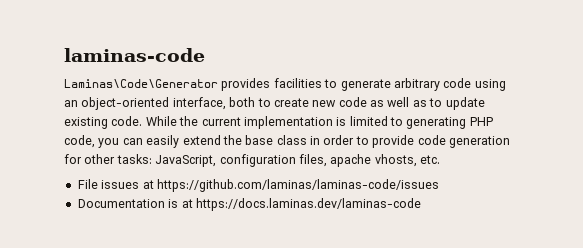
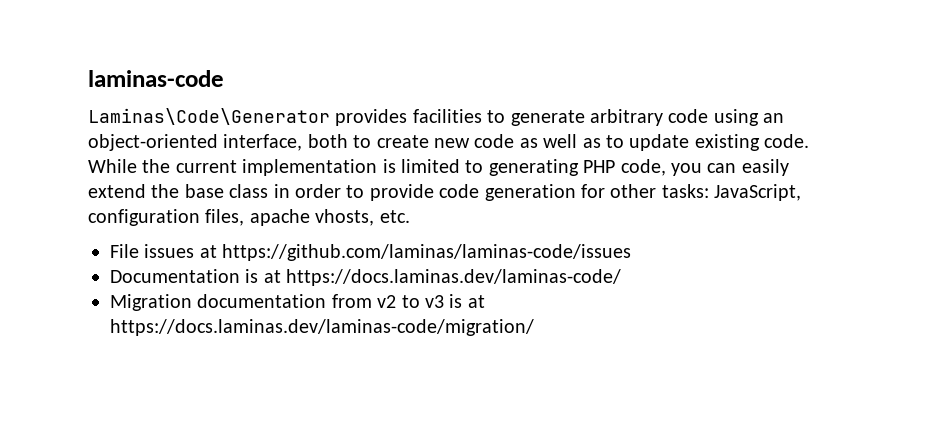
[195,198,421,211] https://docs.laminas.dev/laminas-code -> [286,269,622,286] [110,294,485,311] [110,319,534,336] https://docs.laminas.dev/laminas-code/ // Migration documentation from v2 to v3 is at https://docs.laminas.dev/laminas-code/migration/

